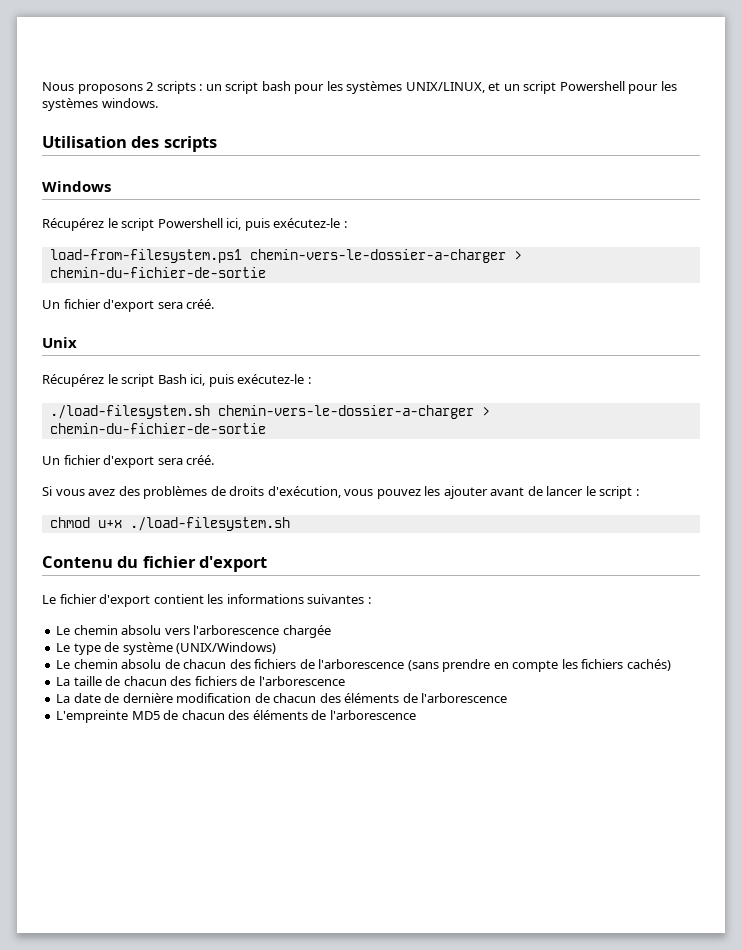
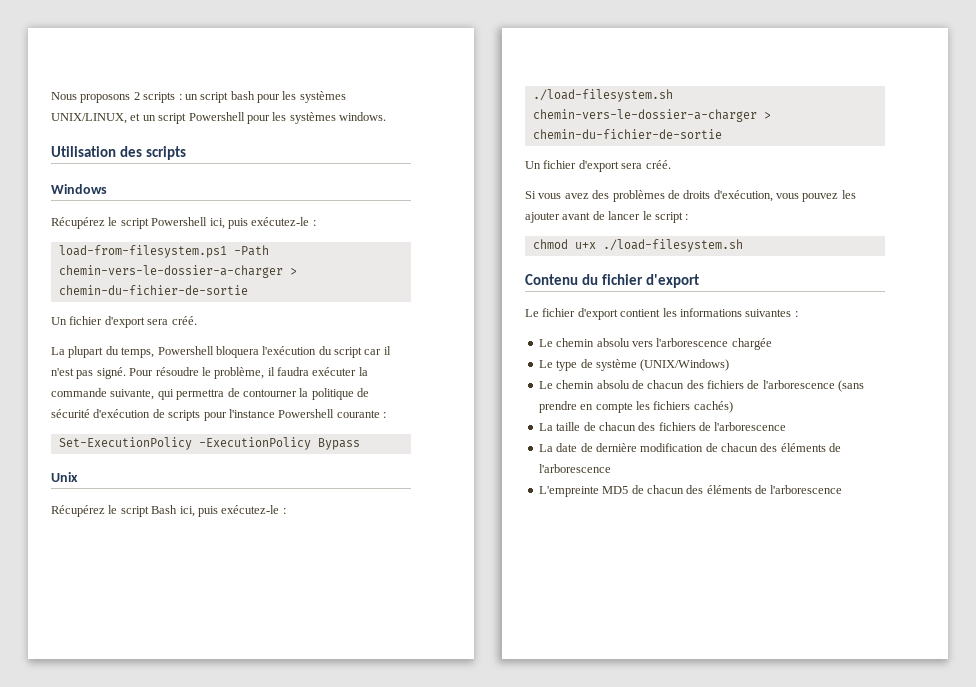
[249,249,522,263] [49,267,266,278] [42,299,215,312] chemin-vers-le-dossier-a-charger > chemin-du-fichier-de-sortie // Un fichier d'export sera créé. -> [233,245,269,256] [58,265,297,278] [58,285,248,295] [51,316,197,328] [51,346,391,358] [51,367,368,379] [51,388,369,400] [51,409,386,421] [58,437,360,450] -Path chemin-vers-le-dossier-a-charger > chemin-du-fichier-de-sortie // Un fichier d'export sera créé. // La plupart du temps, Powershell bloquera l'exécution du script car il n'est pas signé. Pour résoudre le problème, il faudra exécuter la commande suivante, qui permettra de contourner la politique de sécurité d'exécution de scripts pour l'instance Powershell courante : // Set-ExecutionPolicy -ExecutionPolicy Bypass

